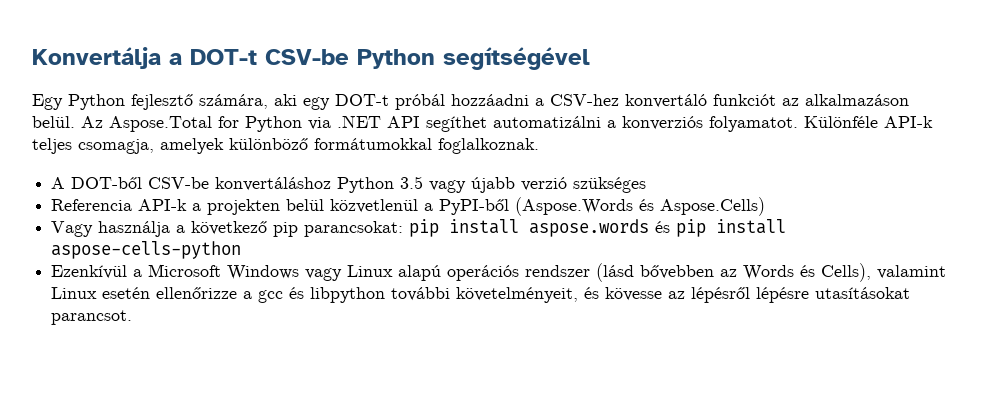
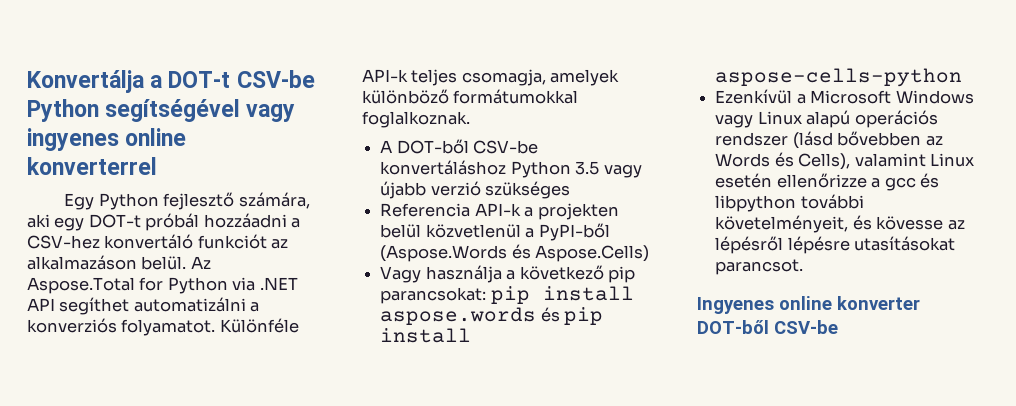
(590, 58) none -> [246,104,296,122] [27,128,187,151] [27,157,157,175] vagy ingyenes online konverterrel
(133, 317) none -> [697,296,920,314] [697,320,838,334] // Ingyenes online konverter DOT-ből CSV-be

